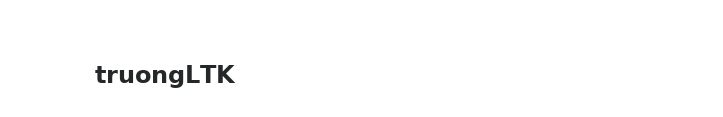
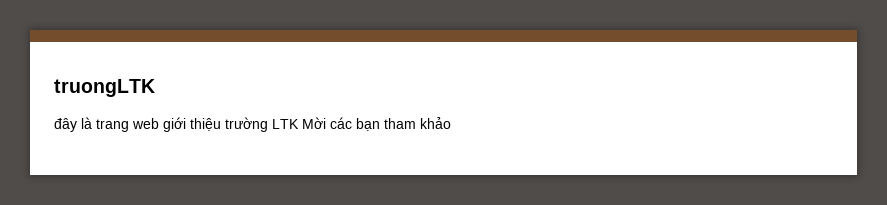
(236, 76) none -> [54,117,451,132] // đây là trang web giới thiệu trường LTK Mời các bạn tham khảo

